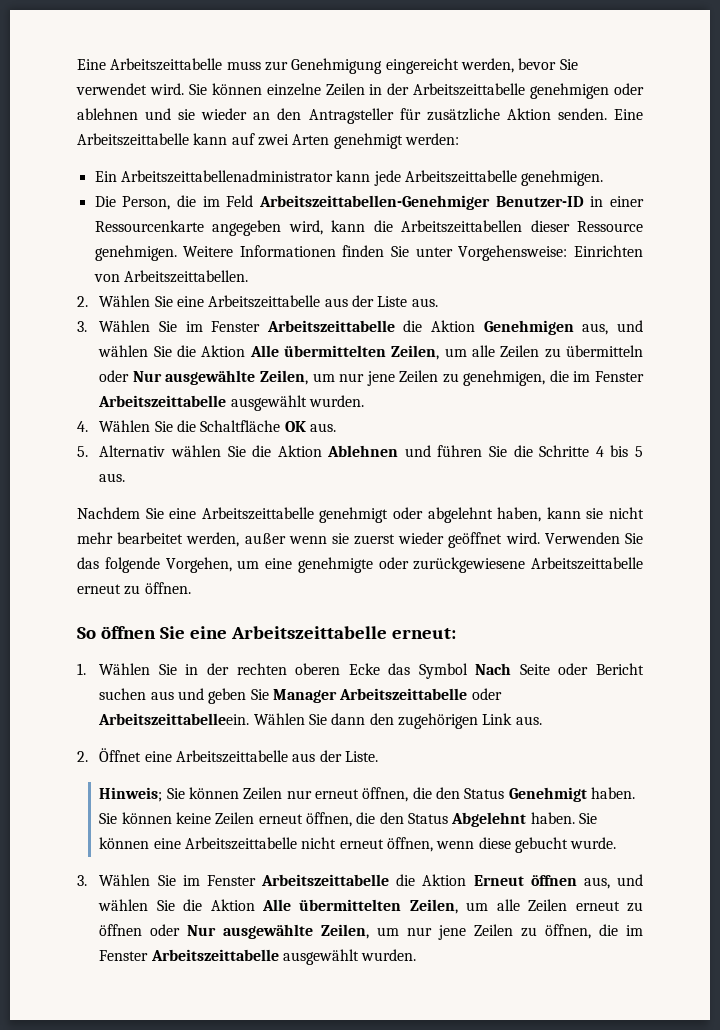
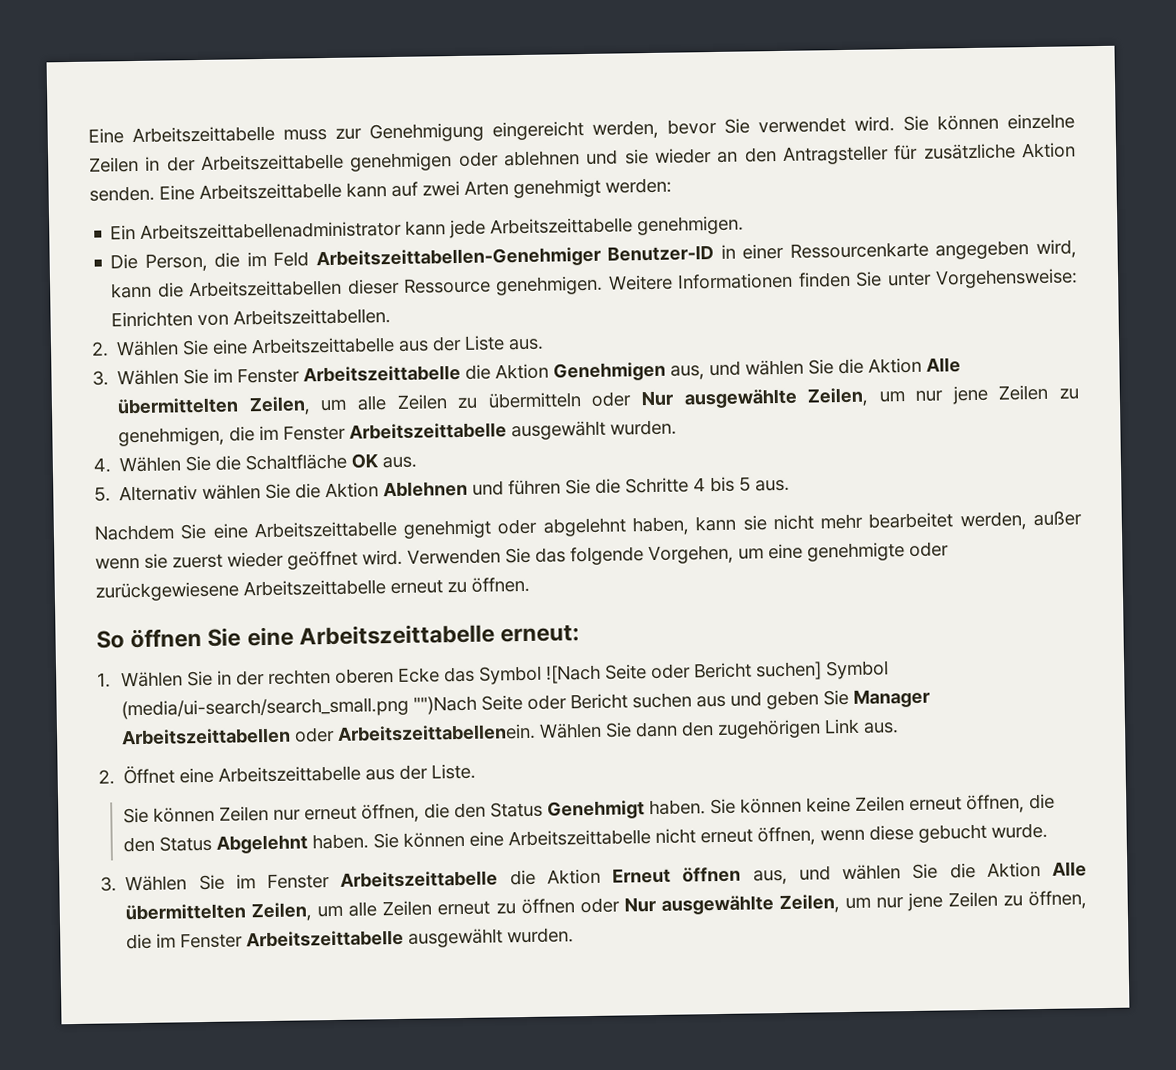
[475,663,512,675] Nach -> [545,660,889,684] [120,695,477,720] ![Nach Seite oder Bericht suchen] Symbol (media/ui-search/search_small.png "")Nach
[339,688,502,700] [98,713,250,725] Arbeitszeittabelle oder Arbeitszeittabelleein. -> [120,723,536,746] Arbeitszeittabellen oder Arbeitszeittabellenein.
[99,787,163,802] Hinweis; -> (477, 771) none

